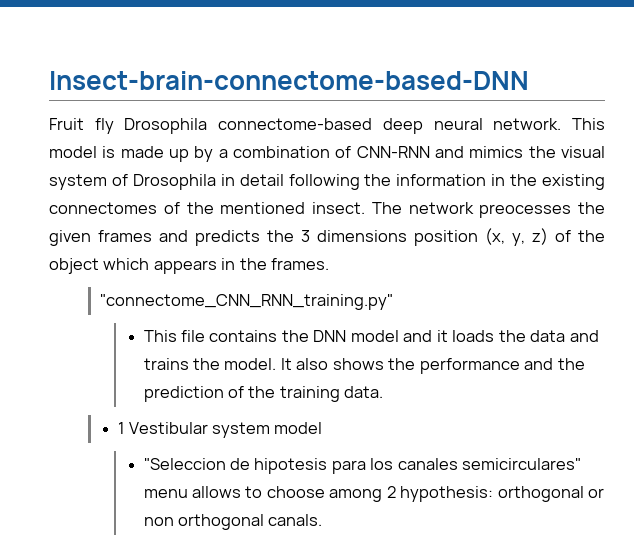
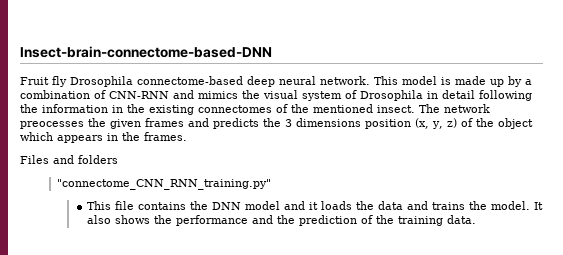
(330, 264) none -> [20,155,118,164] // Files and folders
[118,422,323,438] [143,458,582,474] [143,486,605,502] [143,514,323,530] // 1 Vestibular system model // "Seleccion de hipotesis para los canales semicirculares" menu allows to choose among 2 hypothesis: orthogonal or non orthogonal canals. -> (476, 219) none

